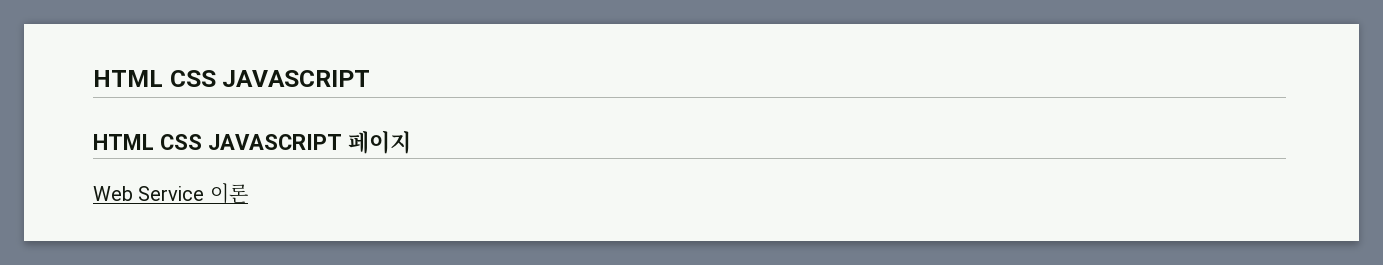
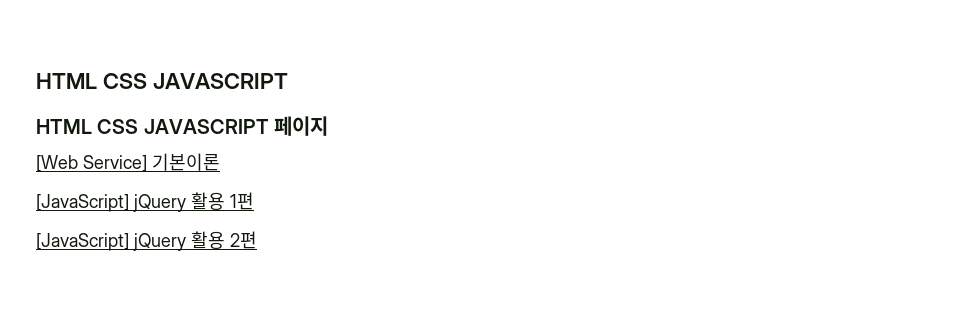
[93,183,248,204] Web Service 이론 -> [36,153,220,172] [36,192,254,212] [36,231,257,251] [Web Service] 기본이론 // [JavaScript] jQuery 활용 1편 // [JavaScript] jQuery 활용 2편

